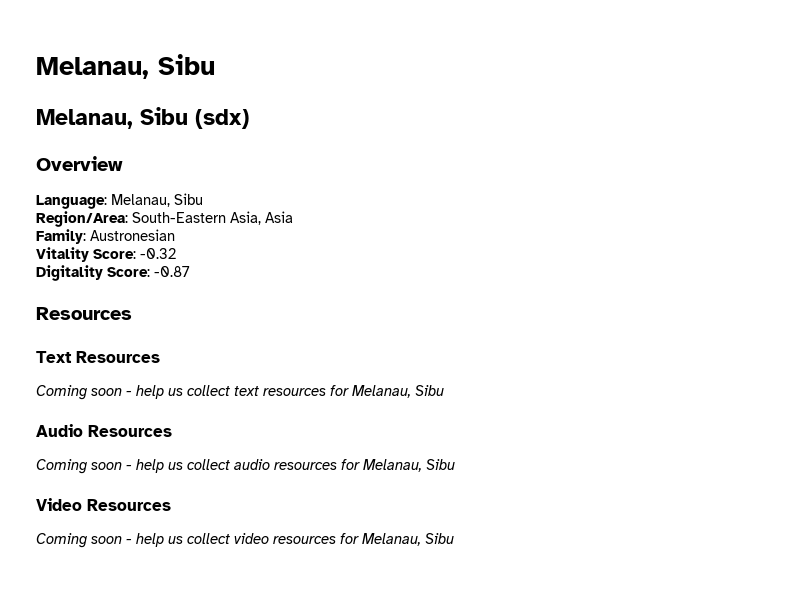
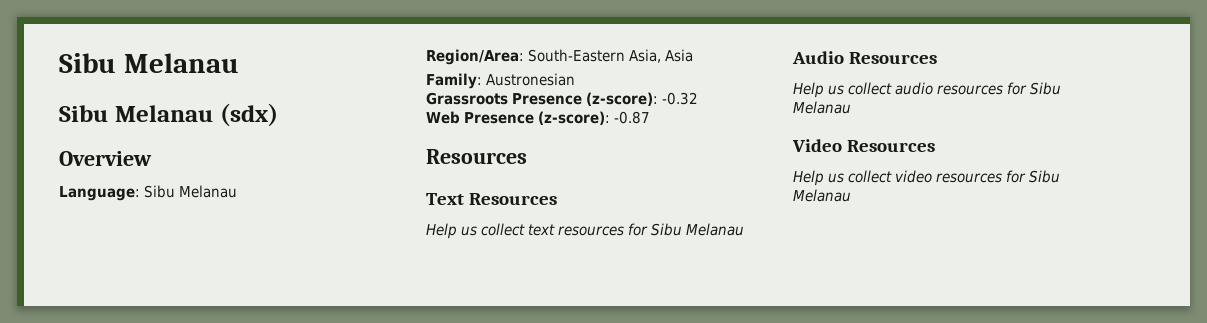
[36,54,215,79] [36,107,188,129] Melanau, Sibu // Melanau, Sibu -> [59,53,239,73] [59,105,213,122] Sibu Melanau // Sibu Melanau
[111,193,203,207] Melanau, Sibu -> [144,185,238,198] Sibu Melanau
[36,247,176,262] [36,265,150,281] Vitality Score: -0.32 // Digitality Score: -> [426,92,699,106] [426,111,611,125] Grassroots Presence (z-score): -0.32 // Web Presence (z-score):
[36,385,164,400] Coming soon - help -> [426,223,457,239] Help
[352,385,444,398] Melanau, Sibu -> [651,223,745,236] Sibu Melanau
[36,459,164,474] Coming soon - help -> [793,82,824,98] Help
[363,459,455,472] Melanau, Sibu -> [1030,82,1062,95] [793,101,851,114] Sibu Melanau
[36,533,164,548] Coming soon - help -> [793,170,824,186] Help
[362,533,454,546] Melanau, Sibu -> [1029,170,1061,183] [793,189,851,202] Sibu Melanau

